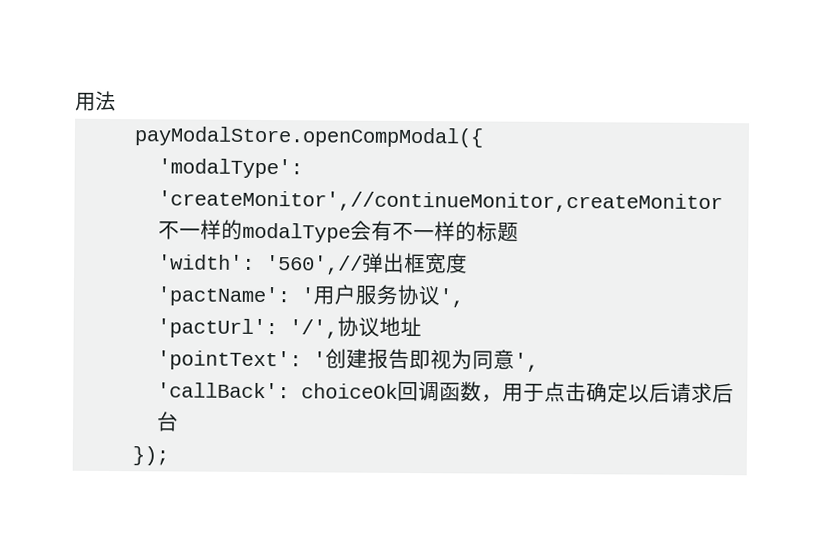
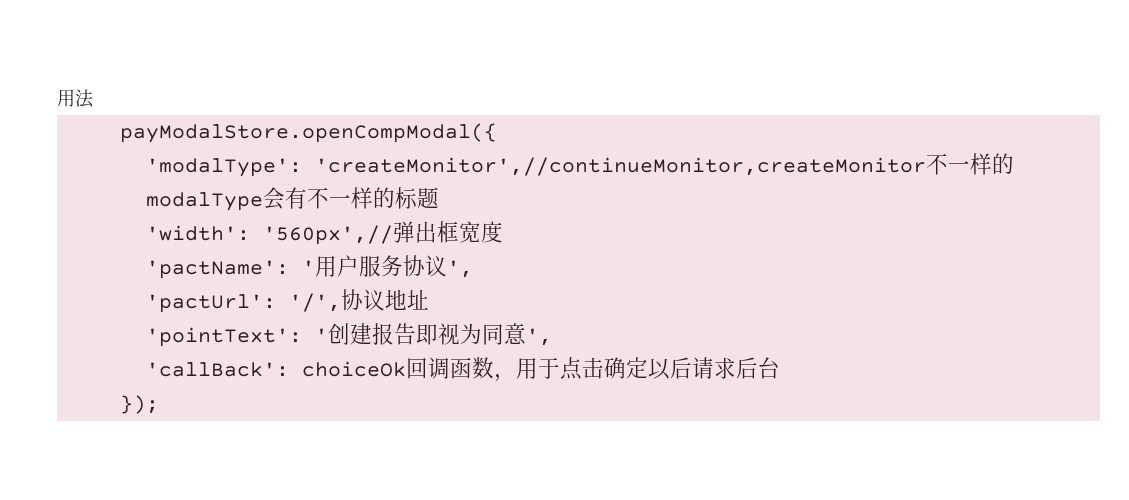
[266,255,363,275] '560',// -> [262,225,393,245] '560px',//

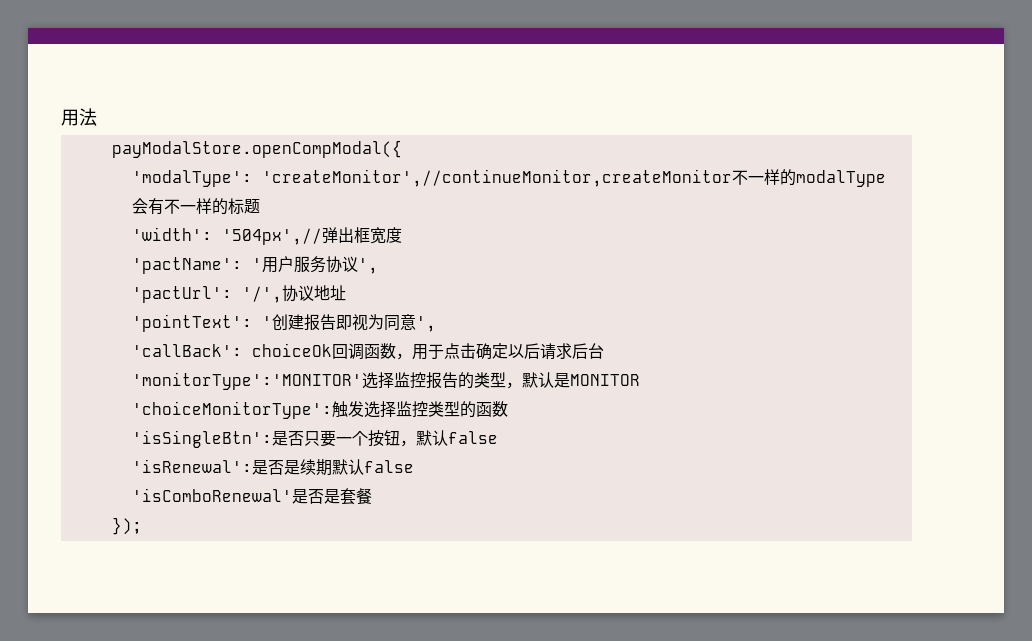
[262,225,393,245] '560px',// -> [221,228,322,245] '504px',//
(780, 368) none -> [131,372,640,390] [131,401,508,419] [131,430,498,448] [131,459,414,476] [131,488,372,505] // 'monitorType':'MONITOR'选择监控报告的类型，默认是MONITOR // 'choiceMonitorType':触发选择监控类型的函数 // 'isSingleBtn':是否只要一个按钮，默认false // 'isRenewal':是否是续期默认false // 'isComboRenewal'是否是套餐

